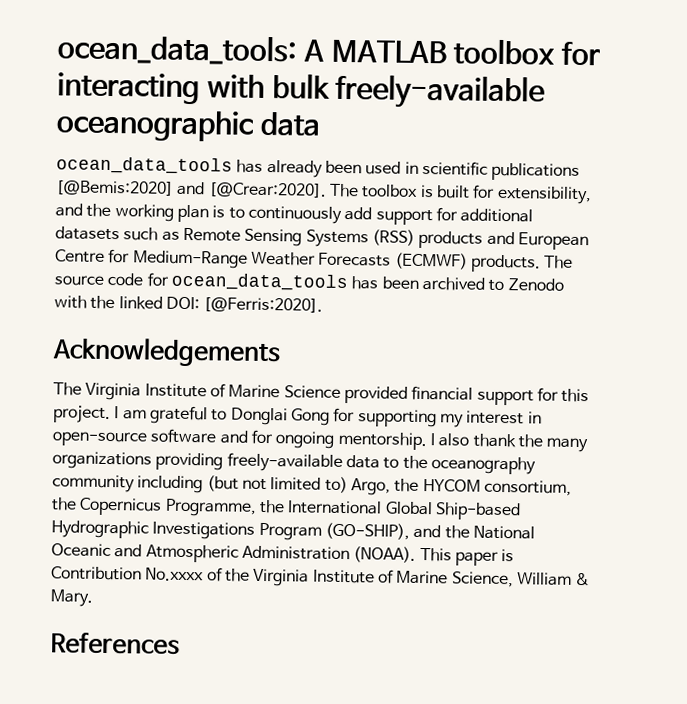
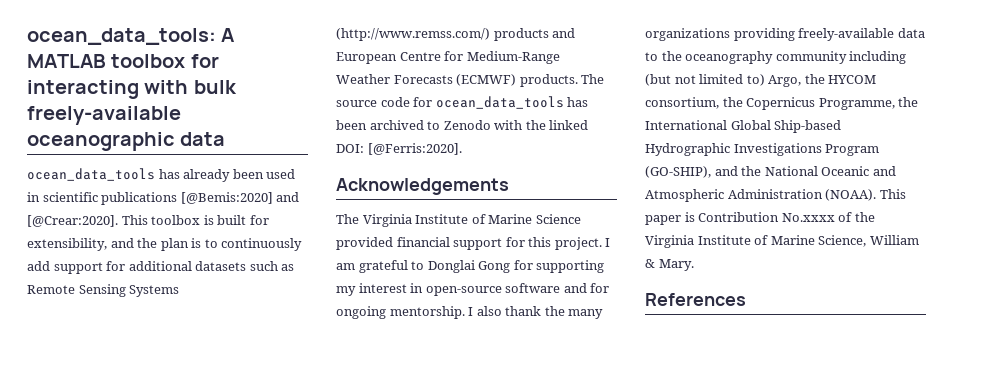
[328,183,359,198] The -> [121,215,148,225] This
[114,204,174,222] working -> (158, 243) none
[371,229,415,246] (RSS) -> [336,28,490,41] (http://www.remss.com/)

